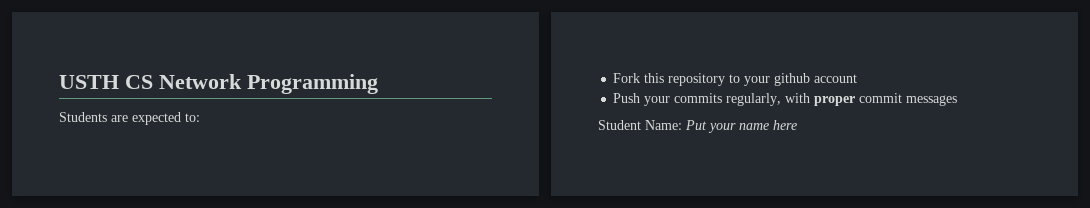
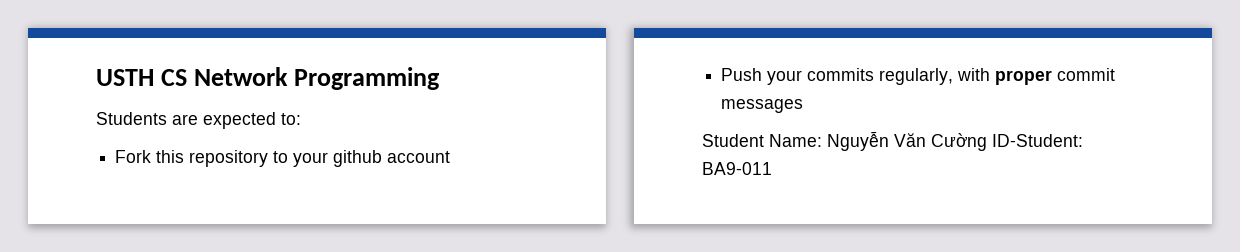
[685,120,797,133] Put your name here -> [827,131,1083,151] [702,162,772,175] Nguyễn Văn Cường ID-Student: BA9-011

